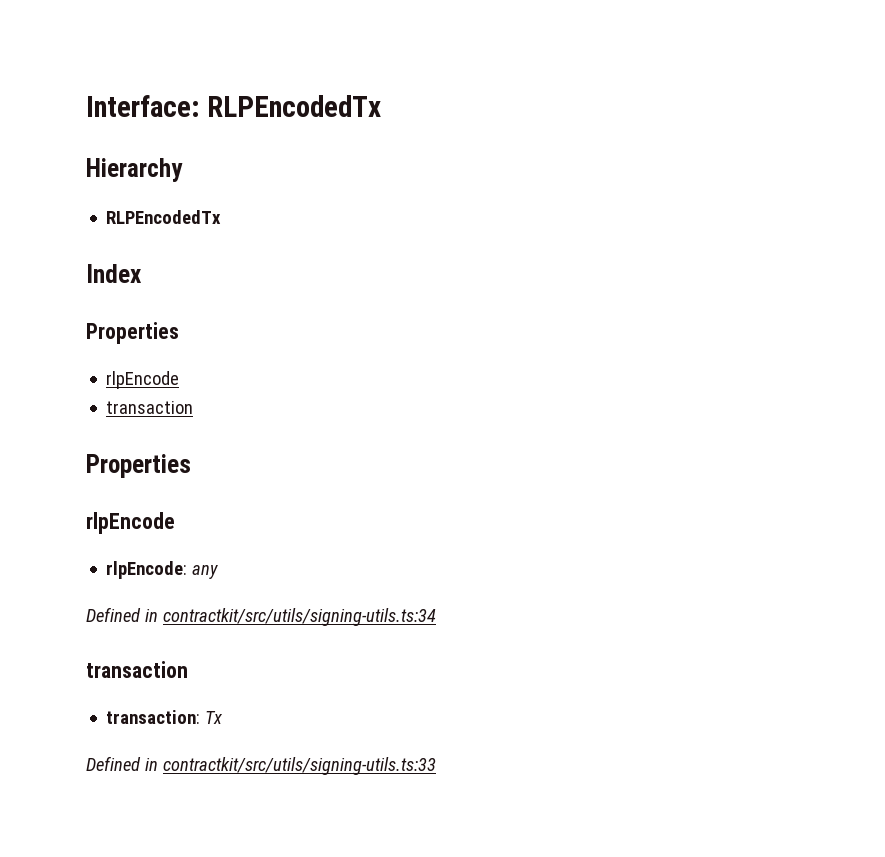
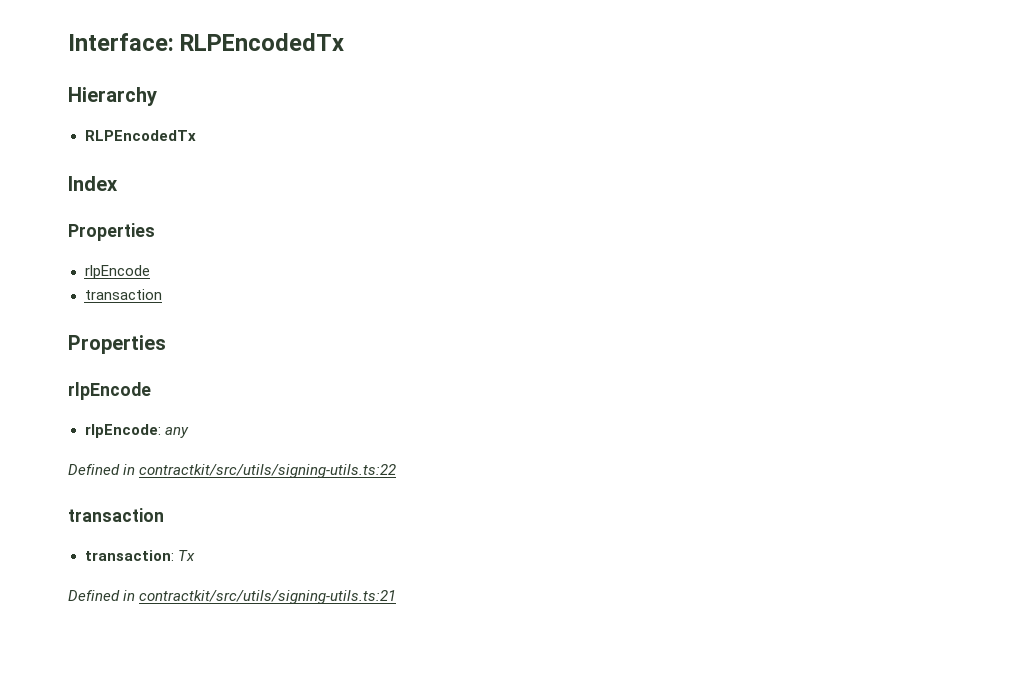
[162,608,436,626] contractkit/src/utils/signing-utils.ts:34 -> [139,464,397,478] contractkit/src/utils/signing-utils.ts:22
[162,757,436,775] contractkit/src/utils/signing-utils.ts:33 -> [139,590,397,604] contractkit/src/utils/signing-utils.ts:21

